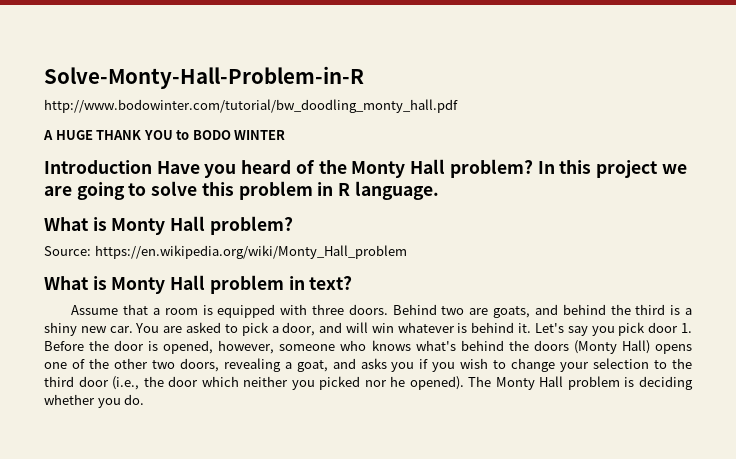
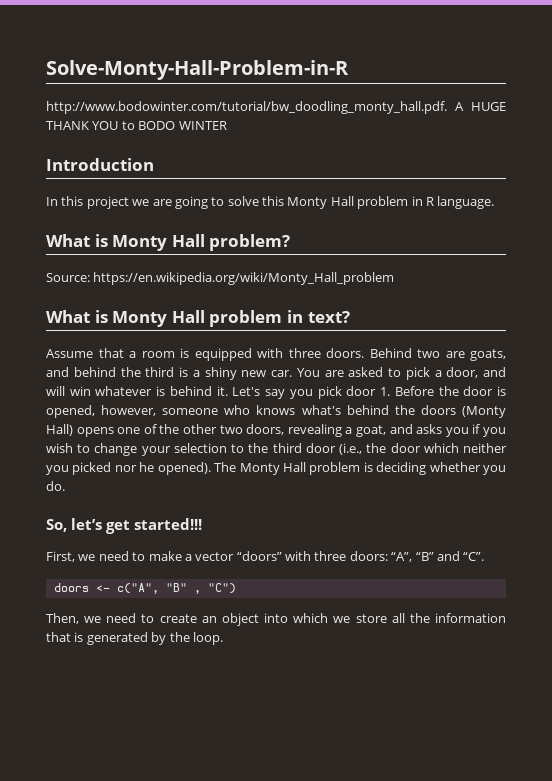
[44,99,458,113] http://www.bodowinter.com/tutorial/bw_doodling_monty_hall.pdf // -> [46,101,447,114] http://www.bodowinter.com/tutorial/bw_doodling_monty_hall.pdf.
[156,159,533,178] Have you heard of the Monty Hall problem? -> (154, 164) //
(234, 189) none -> [287,196,354,209] Monty Hall
(145, 399) none -> [46,518,202,534] [46,551,485,562] [53,583,236,594] [46,613,506,626] [46,632,223,645] // So, let’s get started!!! // First, we need to make a vector “doors” with three doors: “A”, “B” and “C”. // doors <- c("A", "B" , "C") // Then, we need to create an object into which we store all the information that is generated by the loop.

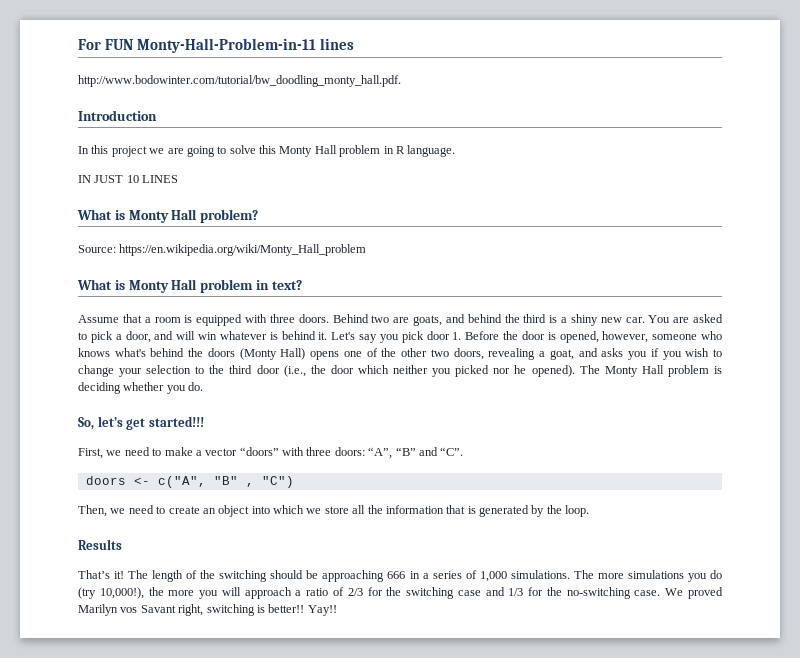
[46,60,349,80] [46,101,506,114] [46,121,227,130] Solve-Monty-Hall-Problem-in-R // http://www.bodowinter.com/tutorial/bw_doodling_monty_hall.pdf. A HUGE THANK YOU to BODO WINTER -> [78,38,355,53] [78,75,401,87] For FUN Monty-Hall-Problem-in-11 lines // http://www.bodowinter.com/tutorial/bw_doodling_monty_hall.pdf.
(495, 202) none -> [78,175,179,183] // IN JUST 10 LINES
(223, 638) none -> [78,539,122,550] [78,570,722,582] [78,587,723,599] [78,604,337,616] // Results // That’s it! The length of the switching should be approaching 666 in a series of 1,000 simulations. The more simulations you do (try 10,000!), the more you will approach a ratio of 2/3 for the switching case and 1/3 for the no-switching case. We proved Marilyn vos Savant right, switching is better!! Yay!!

